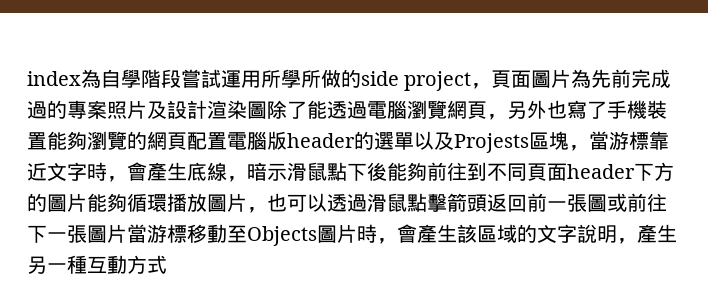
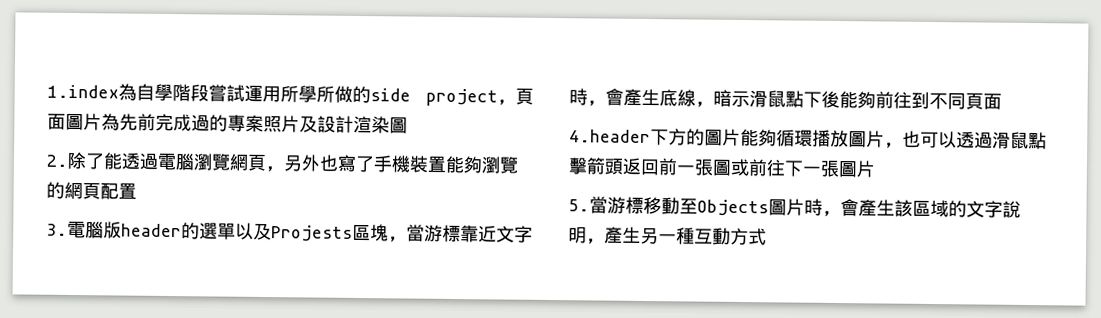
[27,71,81,86] index -> [47,84,119,99] 1.index
(267, 110) none -> [46,154,69,167] // 2.
(227, 141) none -> [46,223,68,236] // 3.
[567,164,635,179] header -> [569,129,651,144] // 4.header
(127, 233) none -> [568,199,590,212] // 5.

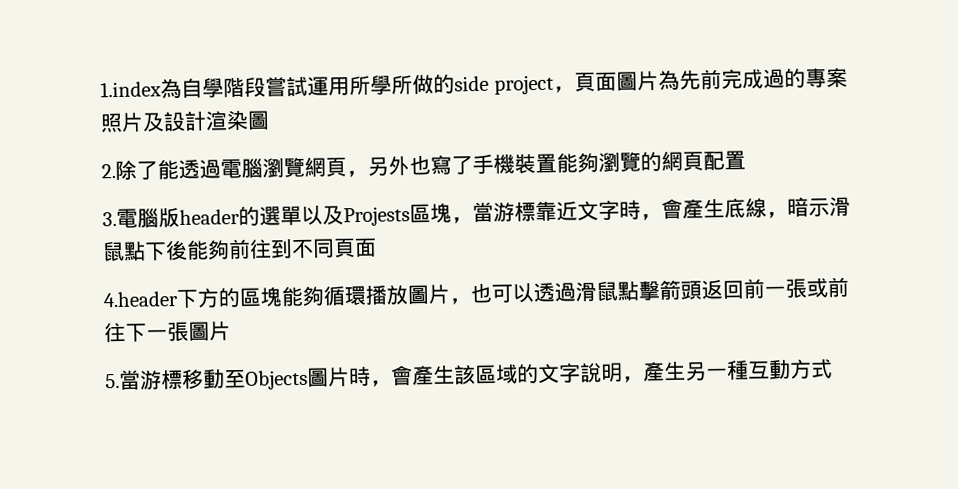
[704,128,741,146] 圖片 -> [239,286,282,307] 區塊
[712,159,732,176] 圖 -> (807, 288) none

